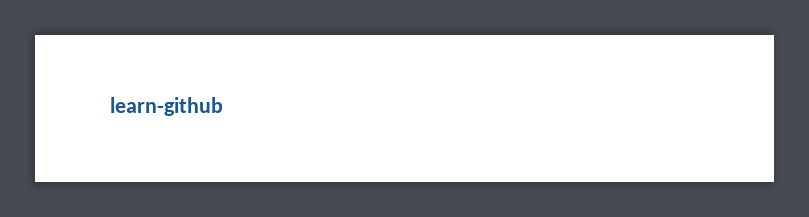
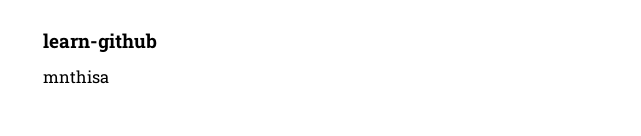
(223, 106) none -> [43,70,109,84] // mnthisa

